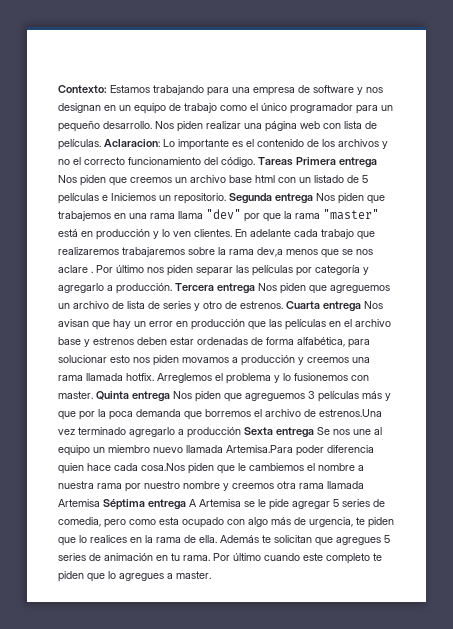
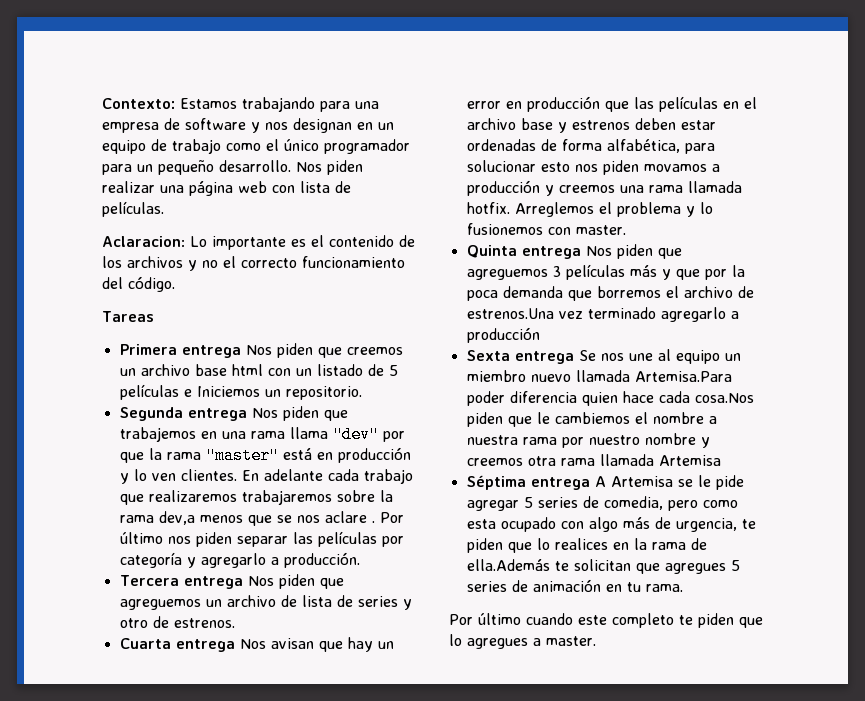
(101, 144) none -> (164, 209) //
(255, 162) none -> (175, 284) //
(293, 161) none -> (154, 316) //
(226, 198) none -> (362, 393) //
(172, 288) none -> (360, 560) //
(283, 305) none -> (235, 623) //
(93, 395) none -> (626, 230) //
(241, 432) none -> (540, 335) //
(100, 503) none -> (721, 460) //
[199,535,259,543] ella. Además -> [466,559,550,571] ella.Además
(210, 558) none -> (683, 588) //

